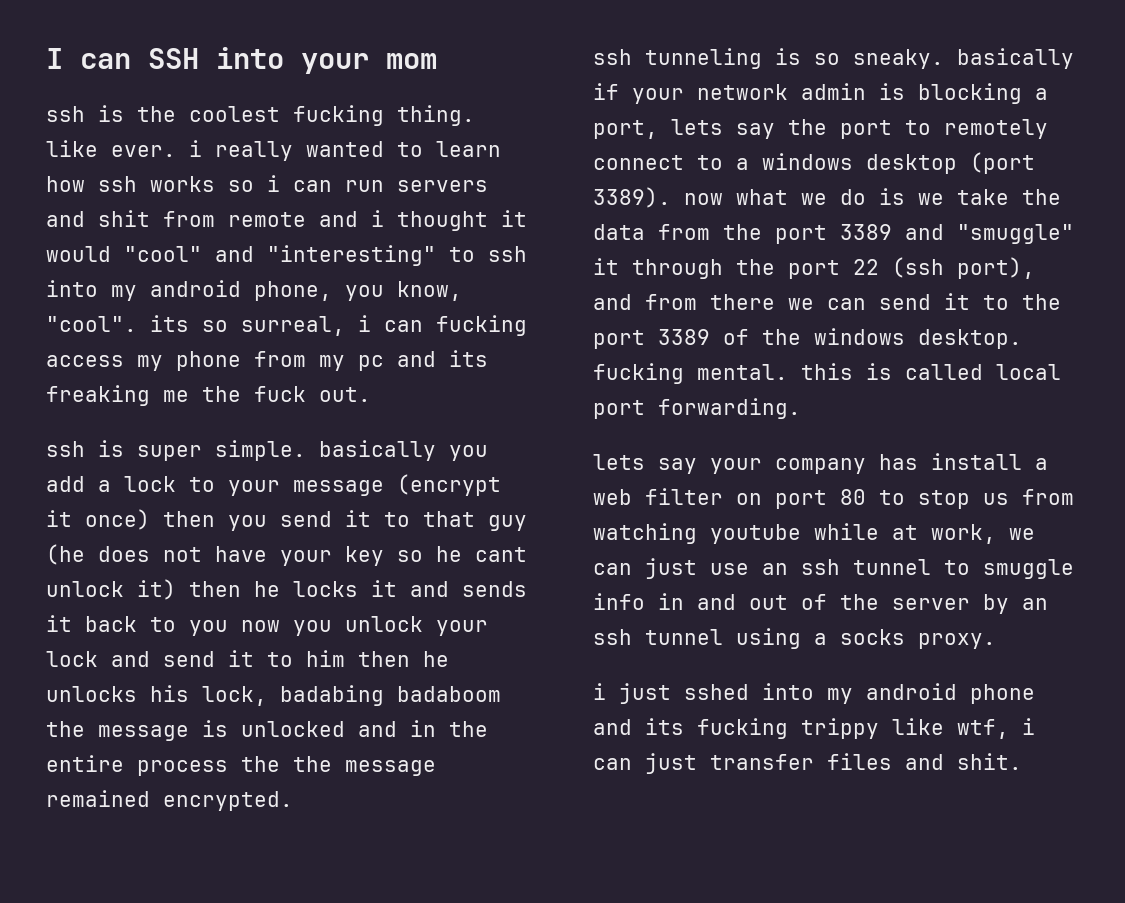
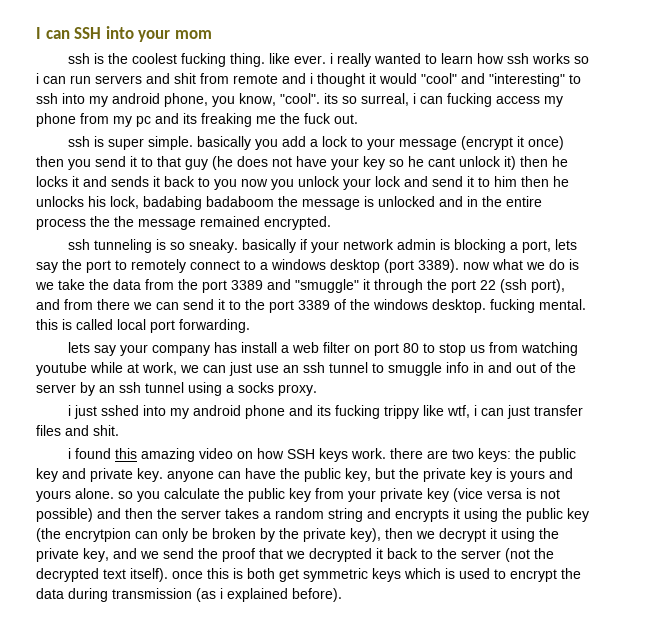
(1022, 761) none -> [67,448,576,462] [36,468,573,482] [36,488,560,502] [36,508,589,522] [36,528,559,542] [36,548,554,562] [36,568,581,582] [36,588,342,602] // i found this amazing video on how SSH keys work. there are two keys: the public key and private key. anyone can have the public key, but the private key is yours and yours alone. so you calculate the public key from your private key (vice versa is not possible) and then the server takes a random string and encrypts it using the public key (the encrytpion can only be broken by the private key), then we decrypt it using the private key, and we send the proof that we decrypted it back to the server (not the decrypted text itself). once this is both get symmetric keys which is used to encrypt the data during transmission (as i explained before).

